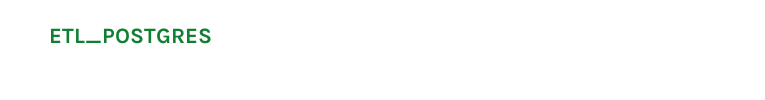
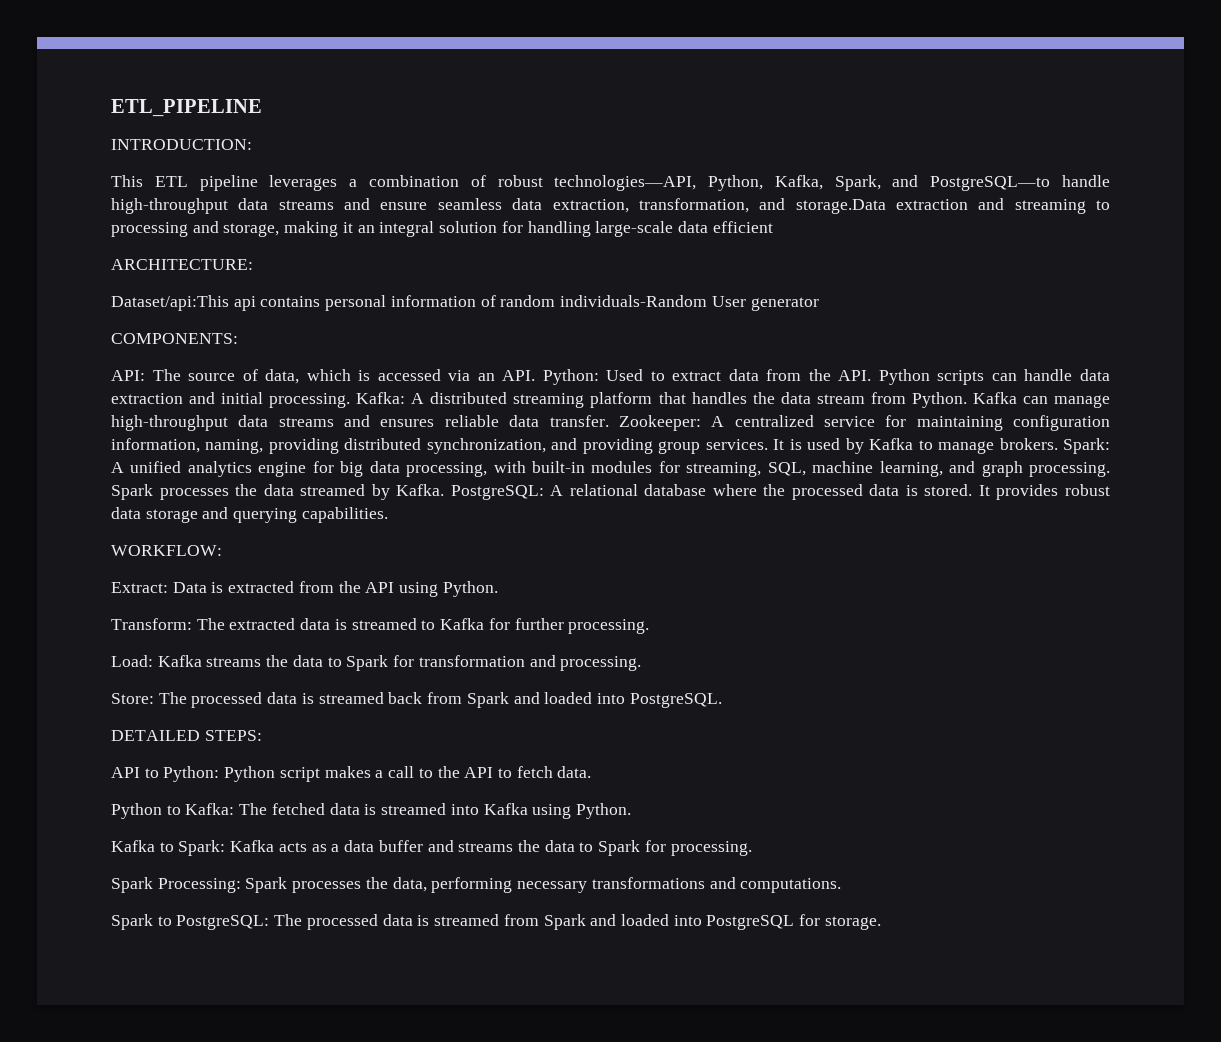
[49,28,212,44] ETL_POSTGRES -> [111,99,262,117] [111,139,252,150] [111,175,1111,191] [111,198,1110,214] [111,221,773,237] [111,259,253,270] [111,295,819,311] [111,333,238,344] [111,369,1110,385] [111,392,1110,408] [111,415,1110,431] [111,438,1111,454] [111,461,1111,477] [111,484,1110,500] [111,507,388,523] [111,545,222,556] [111,581,498,597] [111,618,650,634] [111,655,642,671] [111,692,722,708] [111,730,262,741] [111,766,592,782] [111,803,631,819] [111,840,752,856] [111,877,842,893] [111,914,881,930] ETL_PIPELINE // INTRODUCTION: // This ETL pipeline leverages a combination of robust technologies—API, Python, Kafka, Spark, and PostgreSQL—to handle high-throughput data streams and ensure seamless data extraction, transformation, and storage.Data extraction and streaming to processing and storage, making it an integral solution for handling large-scale data efficient // ARCHITECTURE: // Dataset/api:This api contains personal information of random individuals-Random User generator // COMPONENTS: // API: The source of data, which is accessed via an API. Python: Used to extract data from the API. Python scripts can handle data extraction and initial processing. Kafka: A distributed streaming platform that handles the data stream from Python. Kafka can manage high-throughput data streams and ensures reliable data transfer. Zookeeper: A centralized service for maintaining configuration information, naming, providing distributed synchronization, and providing group services. It is used by Kafka to manage brokers. Spark: A unified analytics engine for big data processing, with built-in modules for streaming, SQL, machine learning, and graph processing. Spark processes the data streamed by Kafka. PostgreSQL: A relational database where the processed data is stored. It provides robust data storage and querying capabilities. // WORKFLOW: // Extract: Data is extracted from the API using Python. // Transform: The extracted data is streamed to Kafka for further processing. // Load: Kafka streams the data to Spark for transformation and processing. // Store: The processed data is streamed back from Spark and loaded into PostgreSQL. // DETAILED STEPS: // API to Python: Python script makes a call to the API to fetch data. // Python to Kafka: The fetched data is streamed into Kafka using Python. // Kafka to Spark: Kafka acts as a data buffer and streams the data to Spark for processing. // Spark Processing: Spark processes the data, performing necessary transformations and computations. // Spark to PostgreSQL: The processed data is streamed from Spark and loaded into PostgreSQL for storage.

